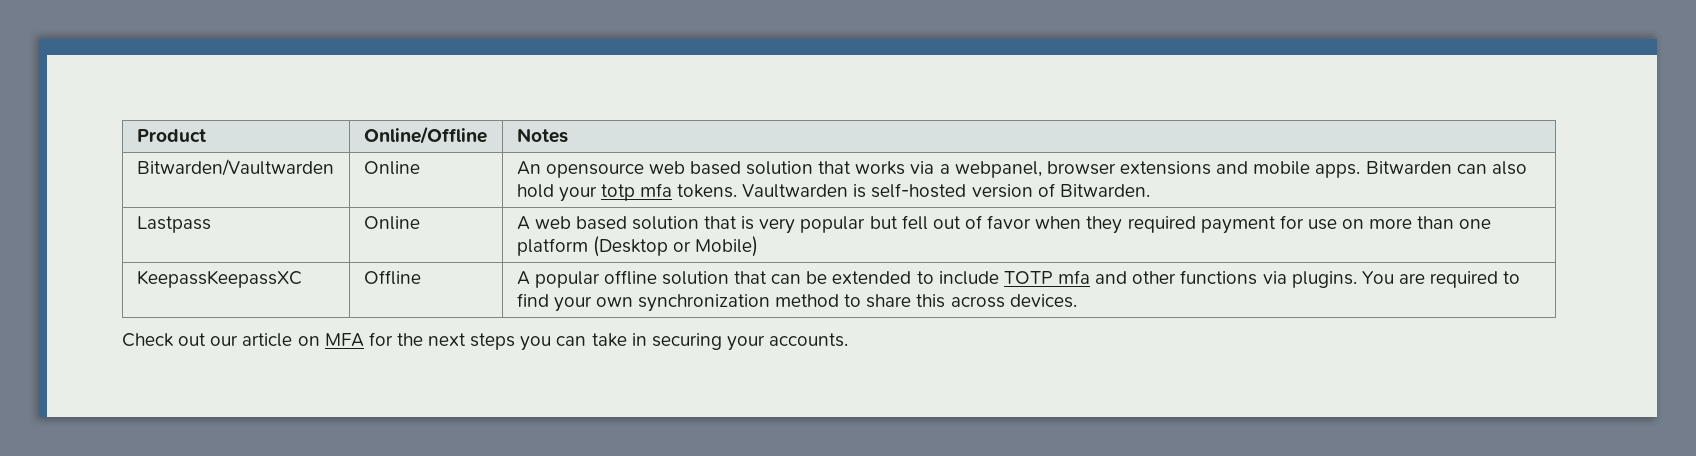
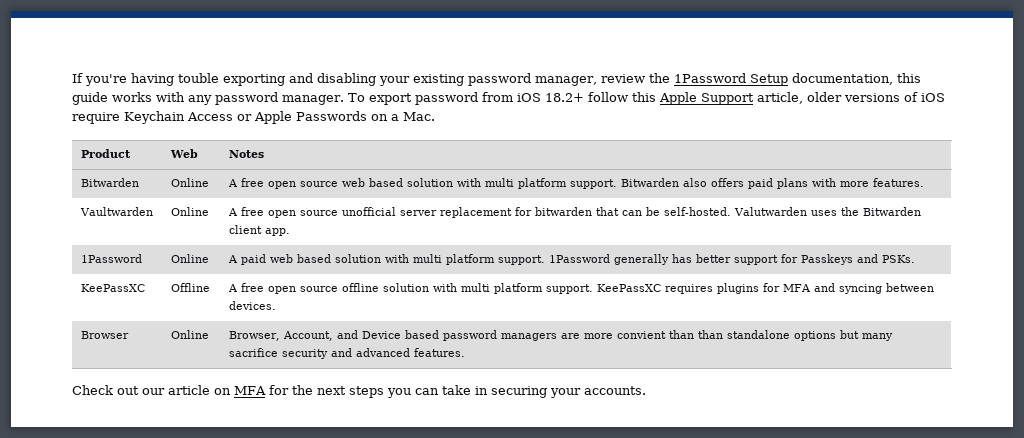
(136, 135) none -> [72,73,921,86] [72,92,945,105] [72,111,435,124] If you're having touble exporting and disabling your existing password manager, review the 1Password Setup documentation, this guide works with any password manager. To export password from iOS 18.2+ follow this Apple Support article, older versions of iOS require Keychain Access or Apple Passwords on a Mac. //
[363,126,487,144] Online/Offline -> [169,149,198,158] Web
[136,159,334,176] [363,161,420,175] [516,161,1527,178] [516,183,1150,202] [136,216,211,233] [363,216,420,230] [516,215,1492,234] [516,236,758,257] [136,270,302,288] [363,270,421,285] [516,270,1521,288] [516,293,1077,312] Bitwarden/Vaultwarden | Online | An opensource web based solution that works via a webpanel, browser extensions and mobile apps. Bitwarden can also hold your totp mfa tokens. Vaultwarden is self-hosted version of Bitwarden. // Lastpass | Online | A web based solution that is very popular but fell out of favor when they required payment for use on more than one platform (Desktop or Mobile) // KeepassKeepassXC | Offline | A popular offline solution that can be extended to include TOTP mfa and other functions via plugins. You are required to find your own synchronization method to share this across devices. -> [80,178,139,187] [170,178,209,187] [227,178,924,189] [79,207,153,216] [170,207,209,216] [227,207,921,218] [228,225,290,236] [80,254,142,263] [170,254,209,263] [227,254,915,265] [80,284,145,292] [170,283,210,292] [227,283,934,294] [228,301,276,310] [80,331,129,339] [170,330,209,339] [228,330,893,341] [228,348,465,359] Bitwarden | Online | A free open source web based solution with multi platform support. Bitwarden also offers paid plans with more features. // Vaultwarden | Online | A free open source unofficial server replacement for bitwarden that can be self-hosted. Valutwarden uses the Bitwarden client app. // 1Password | Online | A paid web based solution with multi platform support. 1Password generally has better support for Passkeys and PSKs. // KeePassXC | Offline | A free open source offline solution with multi platform support. KeePassXC requires plugins for MFA and syncing between devices. // Browser | Online | Browser, Account, and Device based password managers are more convient than than standalone options but many sacrifice security and advanced features.

